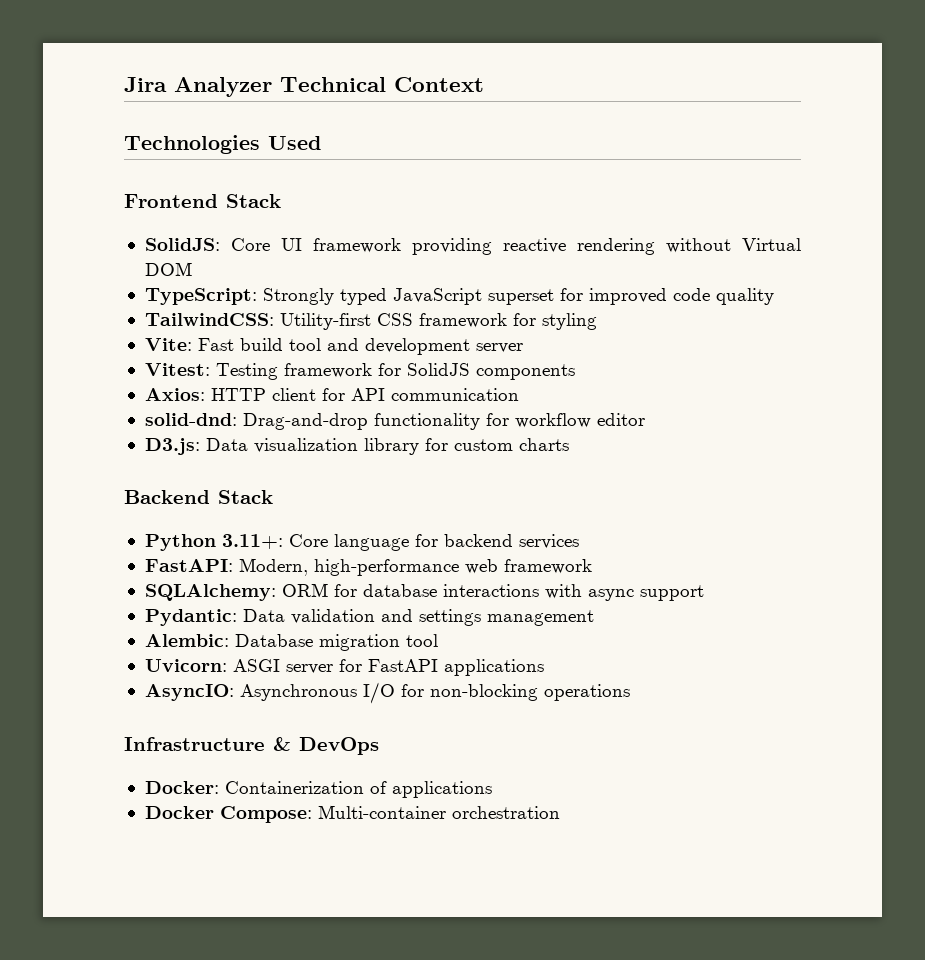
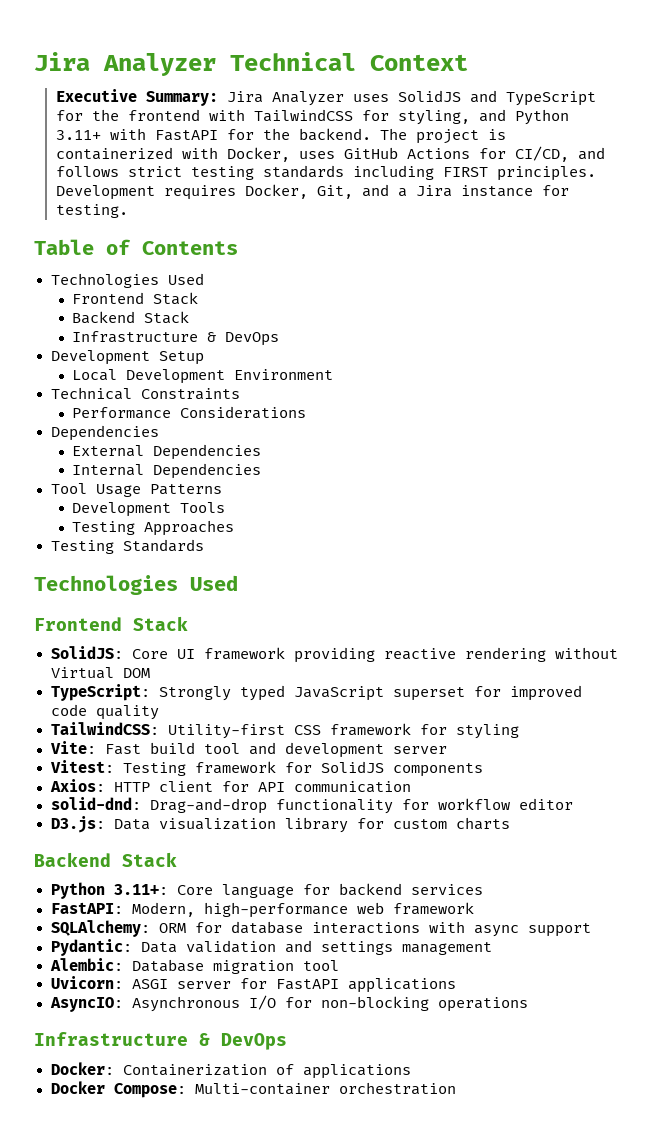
(484, 84) none -> [55,89,596,106] [55,109,569,125] [55,128,506,144] [55,146,605,162] [55,165,596,181] [55,184,569,200] [55,204,128,218] [34,239,238,255] [50,273,204,288] [72,292,199,305] [72,311,190,324] [72,331,280,346] [50,350,204,365] [72,369,334,384] [50,387,240,400] [72,406,307,419] [50,425,159,441] [72,444,262,460] [72,463,262,479] [50,483,222,497] [72,502,226,517] [72,520,235,536] [50,539,204,554] // Executive Summary: Jira Analyzer uses SolidJS and TypeScript for the frontend with TailwindCSS for styling, and Python 3.11+ with FastAPI for the backend. The project is containerized with Docker, uses GitHub Actions for CI/CD, and follows strict testing standards including FIRST principles. Development requires Docker, Git, and a Jira instance for testing. // Table of Contents // Technologies Used // Frontend Stack // Backend Stack // Infrastructure & DevOps // Development Setup // Local Development Environment // Technical Constraints // Performance Considerations // Dependencies // External Dependencies // Internal Dependencies // Tool Usage Patterns // Development Tools // Testing Approaches // Testing Standards

